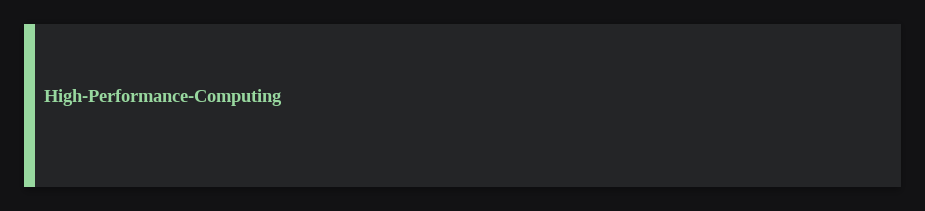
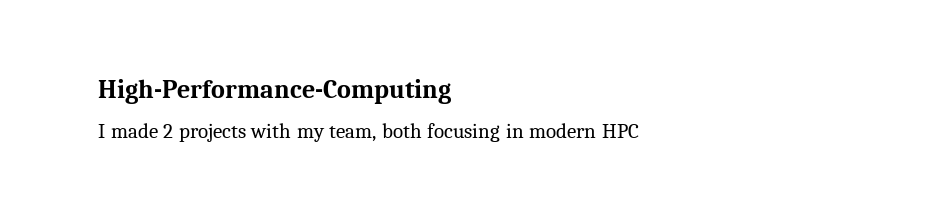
(282, 97) none -> [98,123,639,142] // I made 2 projects with my team, both focusing in modern HPC

